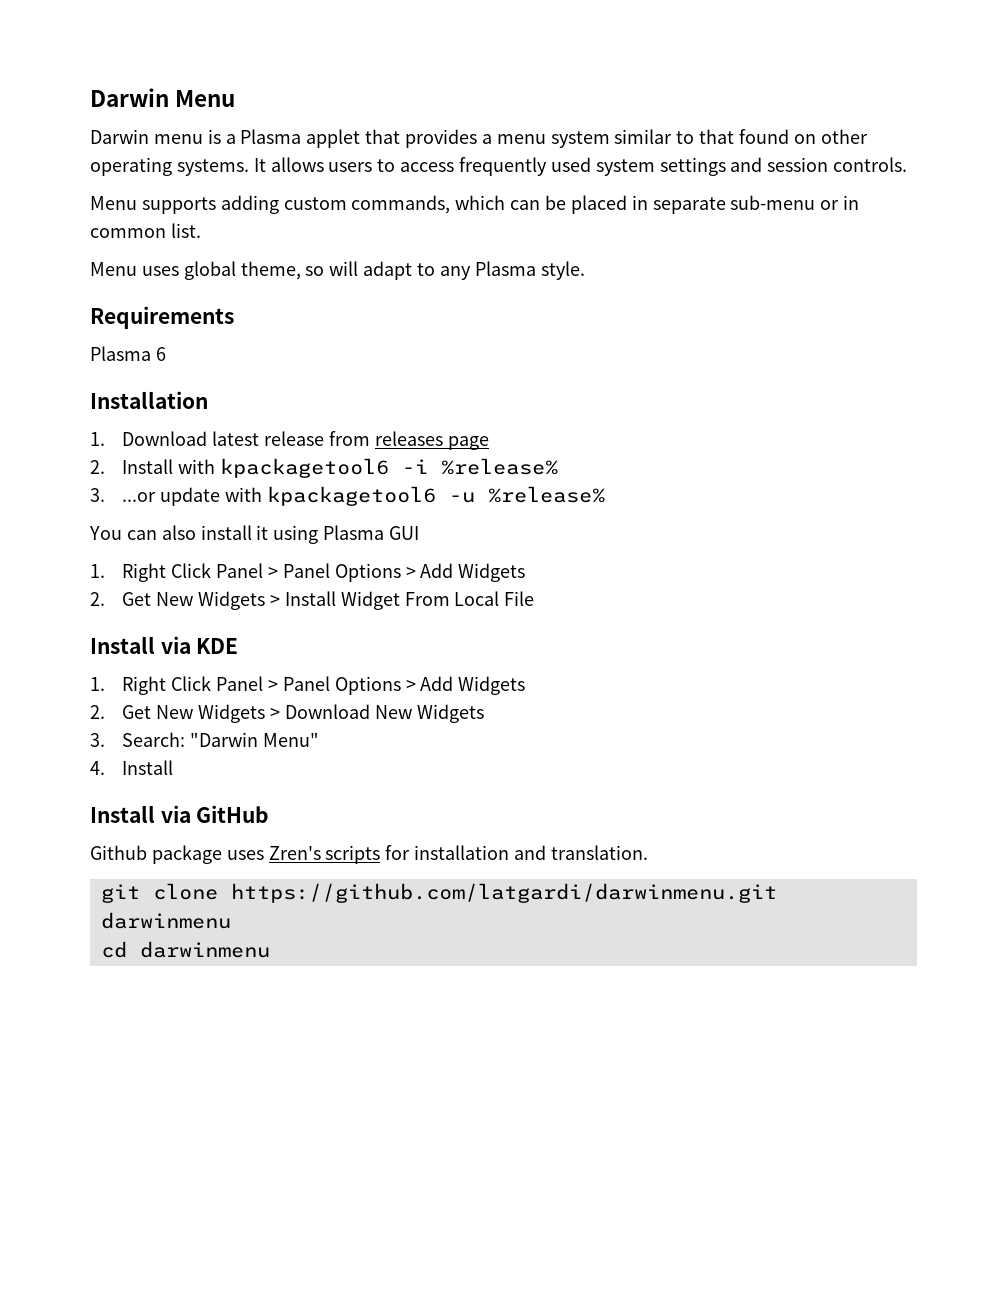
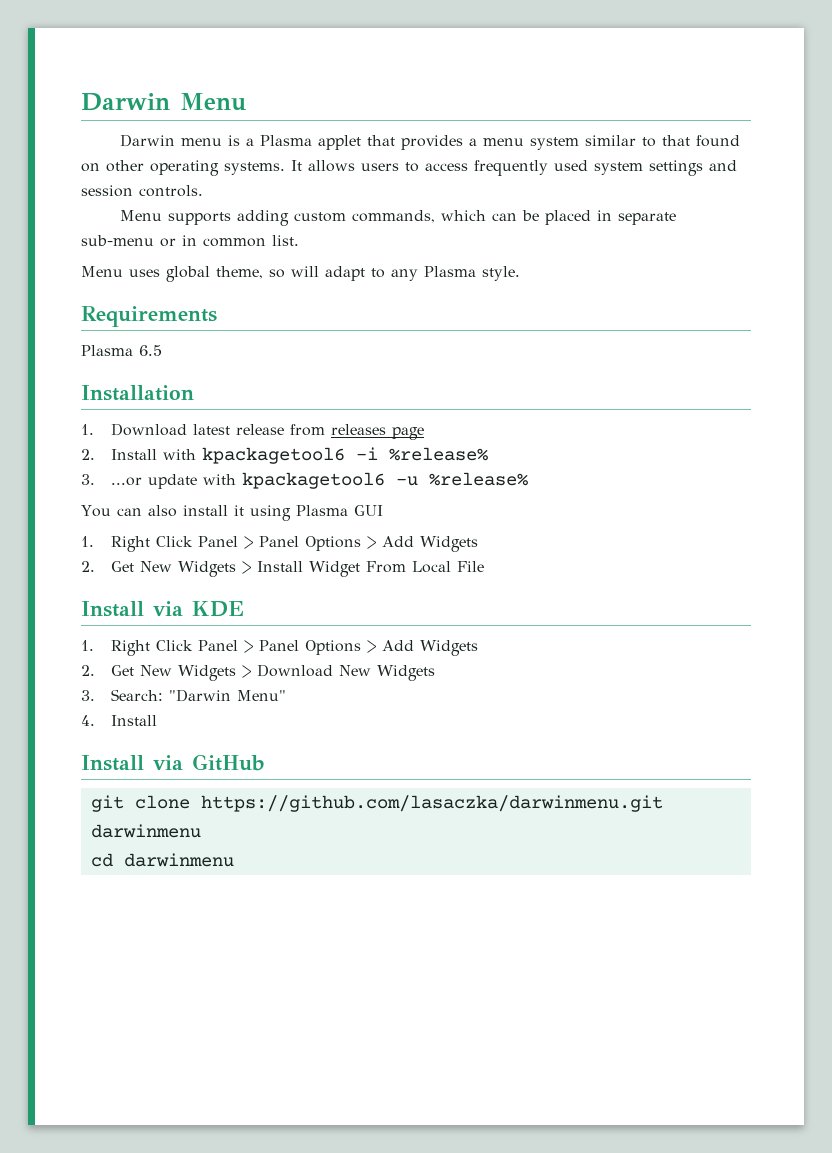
[155,347,166,361] 6 -> [139,345,162,356] 6.5
[90,845,648,864] // Github package uses Zren's scripts for installation and translation. -> (265, 762) none
[230,883,777,903] https://github.com/latgardi/darwinmenu.git -> [200,795,663,812] https://github.com/lasaczka/darwinmenu.git

